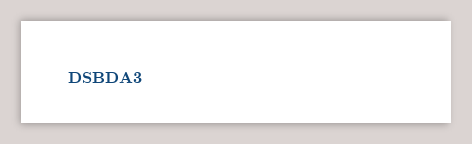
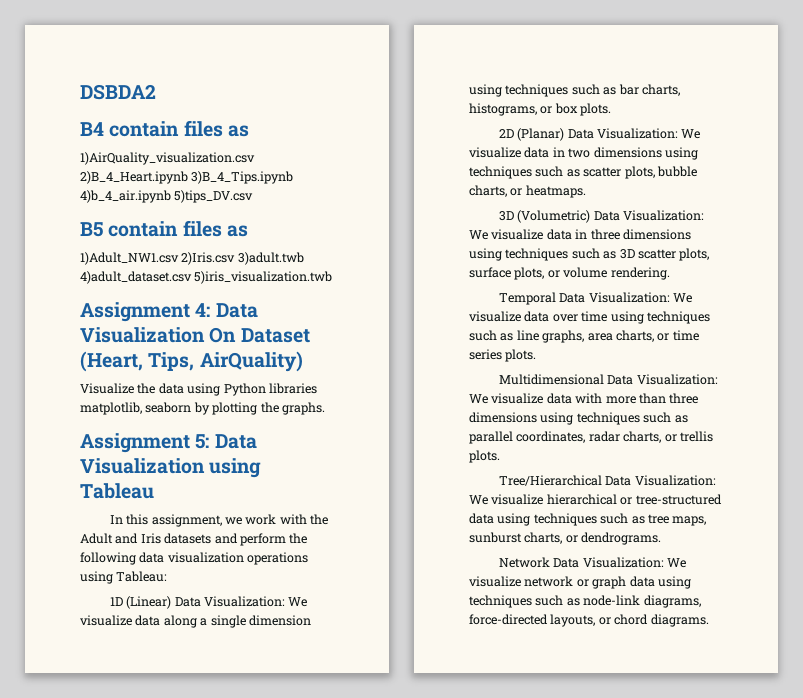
[68,72,142,83] DSBDA3 -> [80,84,156,100] [80,120,249,137] [80,152,255,165] [80,171,294,184] [80,190,254,203] [80,220,248,237] [80,252,304,265] [80,271,333,284] [80,302,258,322] [80,327,310,343] [80,351,303,372] [80,383,317,396] [80,402,325,415] [80,433,257,453] [80,458,262,478] [80,483,154,499] [109,514,329,527] [80,533,308,546] [80,552,309,565] [80,571,168,584] [109,596,308,609] [80,615,311,628] [469,84,680,97] [469,103,612,116] [498,128,701,141] [469,147,698,160] [469,166,697,179] [469,185,586,198] [498,210,704,223] [469,229,691,240] [469,248,710,261] [469,267,670,280] [498,292,692,305] [469,311,710,324] [469,330,699,343] [469,349,537,362] [498,374,718,385] [469,393,699,404] [469,412,688,425] [469,431,713,444] [469,450,500,463] [498,475,716,486] [469,494,722,505] [469,513,707,526] [469,532,662,545] [498,557,686,568] [469,576,691,589] [469,595,701,608] [469,614,709,627] DSBDA2 // B4 contain files as // 1)AirQuality_visualization.csv 2)B_4_Heart.ipynb 3)B_4_Tips.ipynb 4)b_4_air.ipynb 5)tips_DV.csv // B5 contain files as // 1)Adult_NW1.csv 2)Iris.csv 3)adult.twb 4)adult_dataset.csv 5)iris_visualization.twb // Assignment 4: Data Visualization On Dataset (Heart, Tips, AirQuality) // Visualize the data using Python libraries matplotlib, seaborn by plotting the graphs. // Assignment 5: Data Visualization using Tableau // In this assignment, we work with the Adult and Iris datasets and perform the following data visualization operations using Tableau: // 1D (Linear) Data Visualization: We visualize data along a single dimension using techniques such as bar charts, histograms, or box plots. // 2D (Planar) Data Visualization: We visualize data in two dimensions using techniques such as scatter plots, bubble charts, or heatmaps. // 3D (Volumetric) Data Visualization: We visualize data in three dimensions using techniques such as 3D scatter plots, surface plots, or volume rendering. // Temporal Data Visualization: We visualize data over time using techniques such as line graphs, area charts, or time series plots. // Multidimensional Data Visualization: We visualize data with more than three dimensions using techniques such as parallel coordinates, radar charts, or trellis plots. // Tree/Hierarchical Data Visualization: We visualize hierarchical or tree-structured data using techniques such as tree maps, sunburst charts, or dendrograms. // Network Data Visualization: We visualize network or graph data using techniques such as node-link diagrams, force-directed layouts, or chord diagrams.

